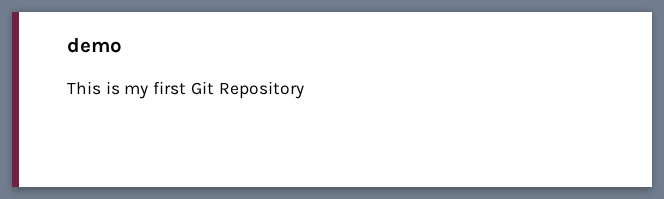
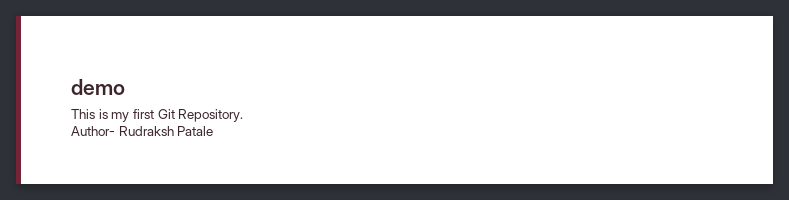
[218,81,304,99] Repository -> [178,109,244,122] [71,126,214,136] Repository. // Author- Rudraksh Patale

